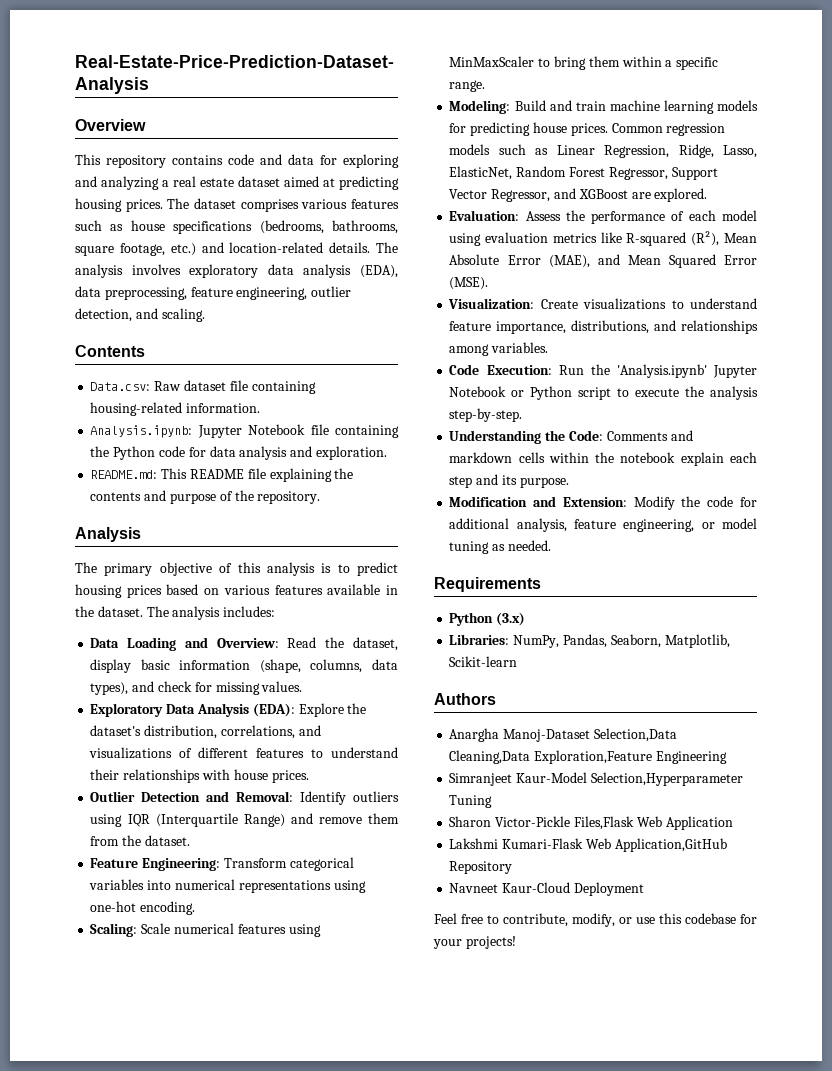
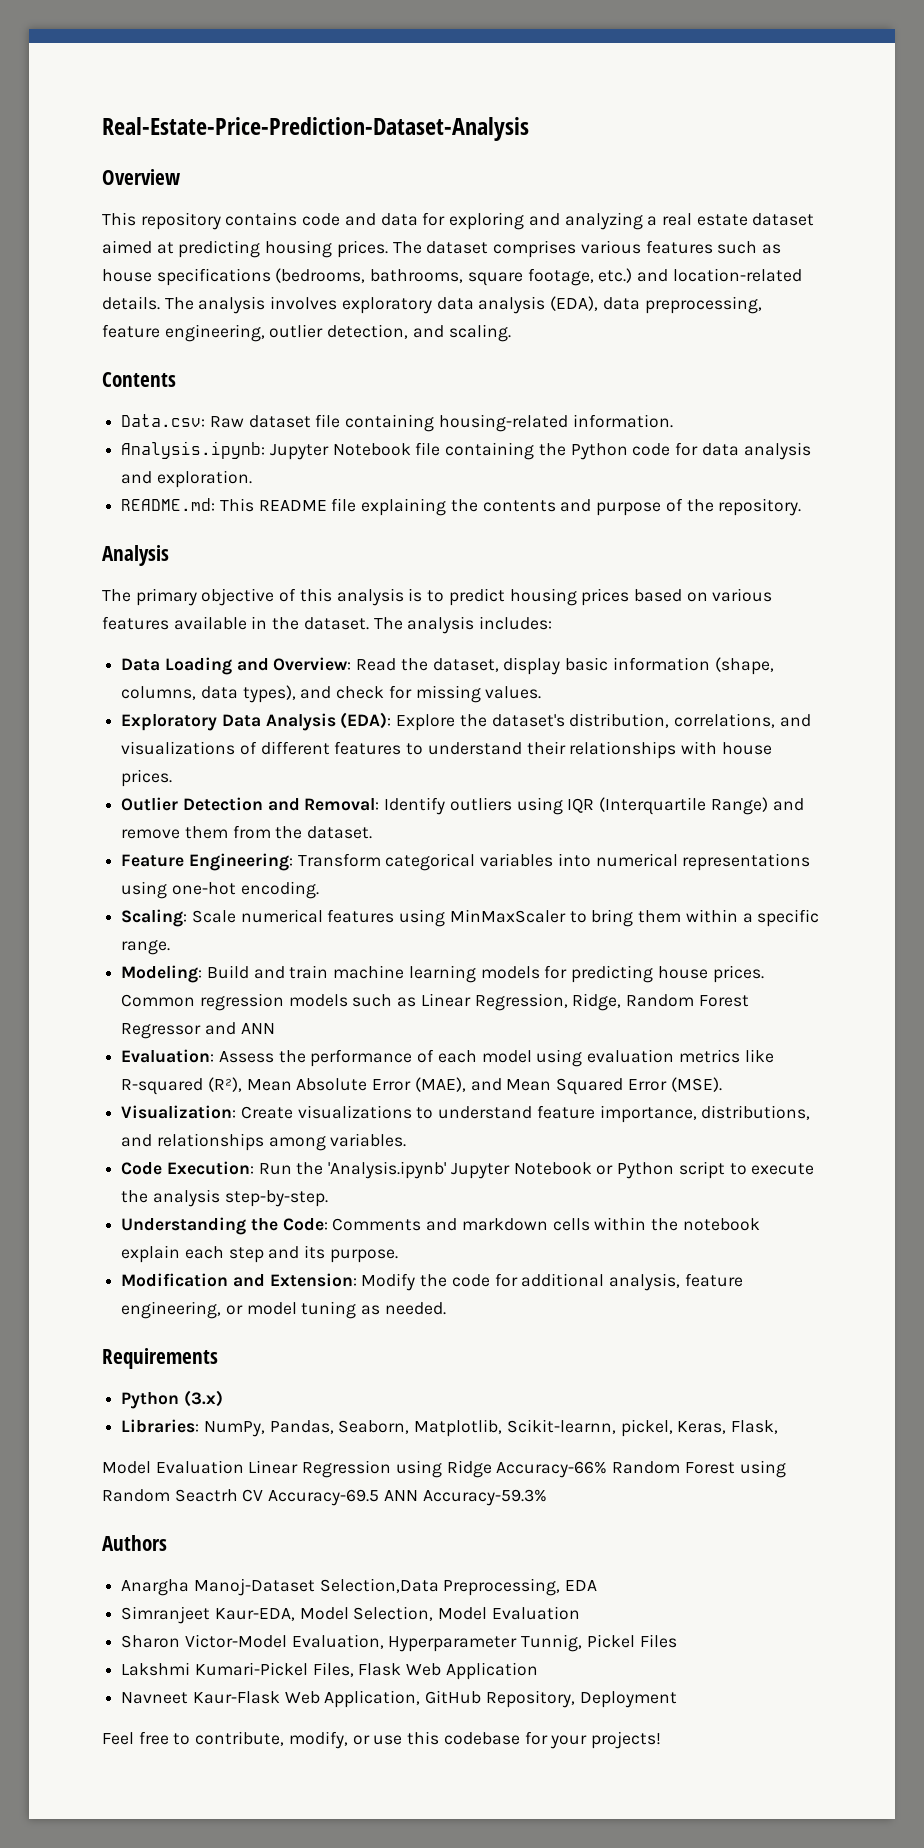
[723,145,757,158] [449,166,718,180] [449,188,708,202] Lasso, ElasticNet, Random Forest Regressor, Support Vector Regressor, and XGBoost are explored. -> [626,994,749,1007] [121,1022,275,1039] Random Forest Regressor and ANN
[449,656,518,667] [434,693,496,705] [449,728,677,742] [449,750,727,764] [449,772,743,786] [449,795,493,808] [449,816,733,830] [449,838,727,852] [449,861,513,874] [449,882,571,893] Scikit-learn // Authors // Anargha Manoj-Dataset Selection,Data Cleaning,Data Exploration,Feature Engineering // Simranjeet Kaur-Model Selection,Hyperparameter Tuning // Sharon Victor-Pickle Files,Flask Web Application // Lakshmi Kumari-Flask Web Application,GitHub Repository // Navneet Kaur-Cloud -> [506,1419,779,1437] [102,1460,786,1478] [102,1489,547,1506] [102,1535,167,1551] [121,1578,598,1596] [121,1606,580,1624] [121,1634,677,1652] [121,1662,538,1680] [121,1690,575,1708] Scikit-learnn, pickel, Keras, Flask, // Model Evaluation Linear Regression using Ridge Accuracy-66% Random Forest using Random Seactrh CV Accuracy-69.5 ANN Accuracy-59.3% // Authors // Anargha Manoj-Dataset Selection,Data Preprocessing, EDA // Simranjeet Kaur-EDA, Model Selection, Model Evaluation // Sharon Victor-Model Evaluation, Hyperparameter Tunnig, Pickel Files // Lakshmi Kumari-Pickel Files, Flask Web Application // Navneet Kaur-Flask Web Application, GitHub Repository,

